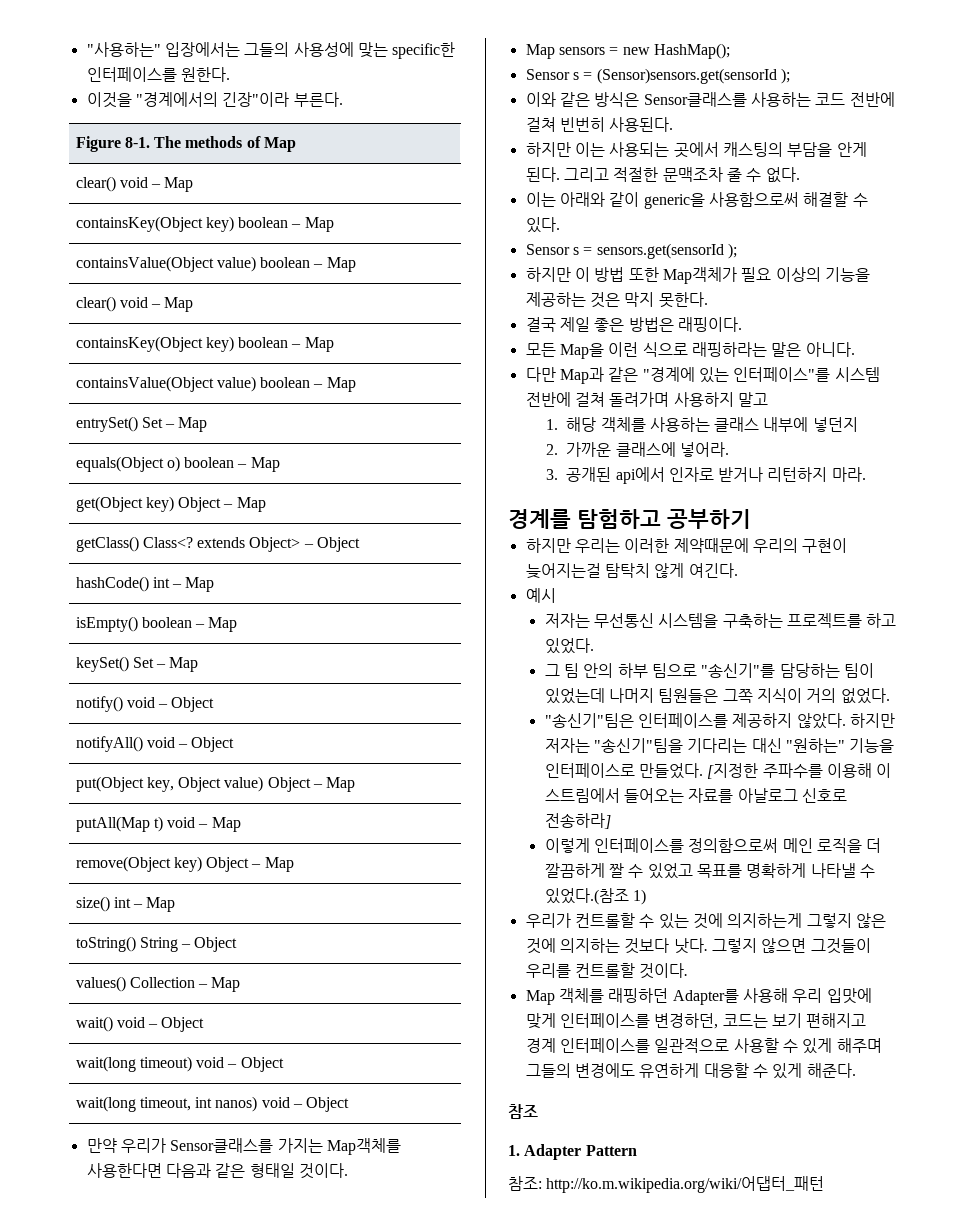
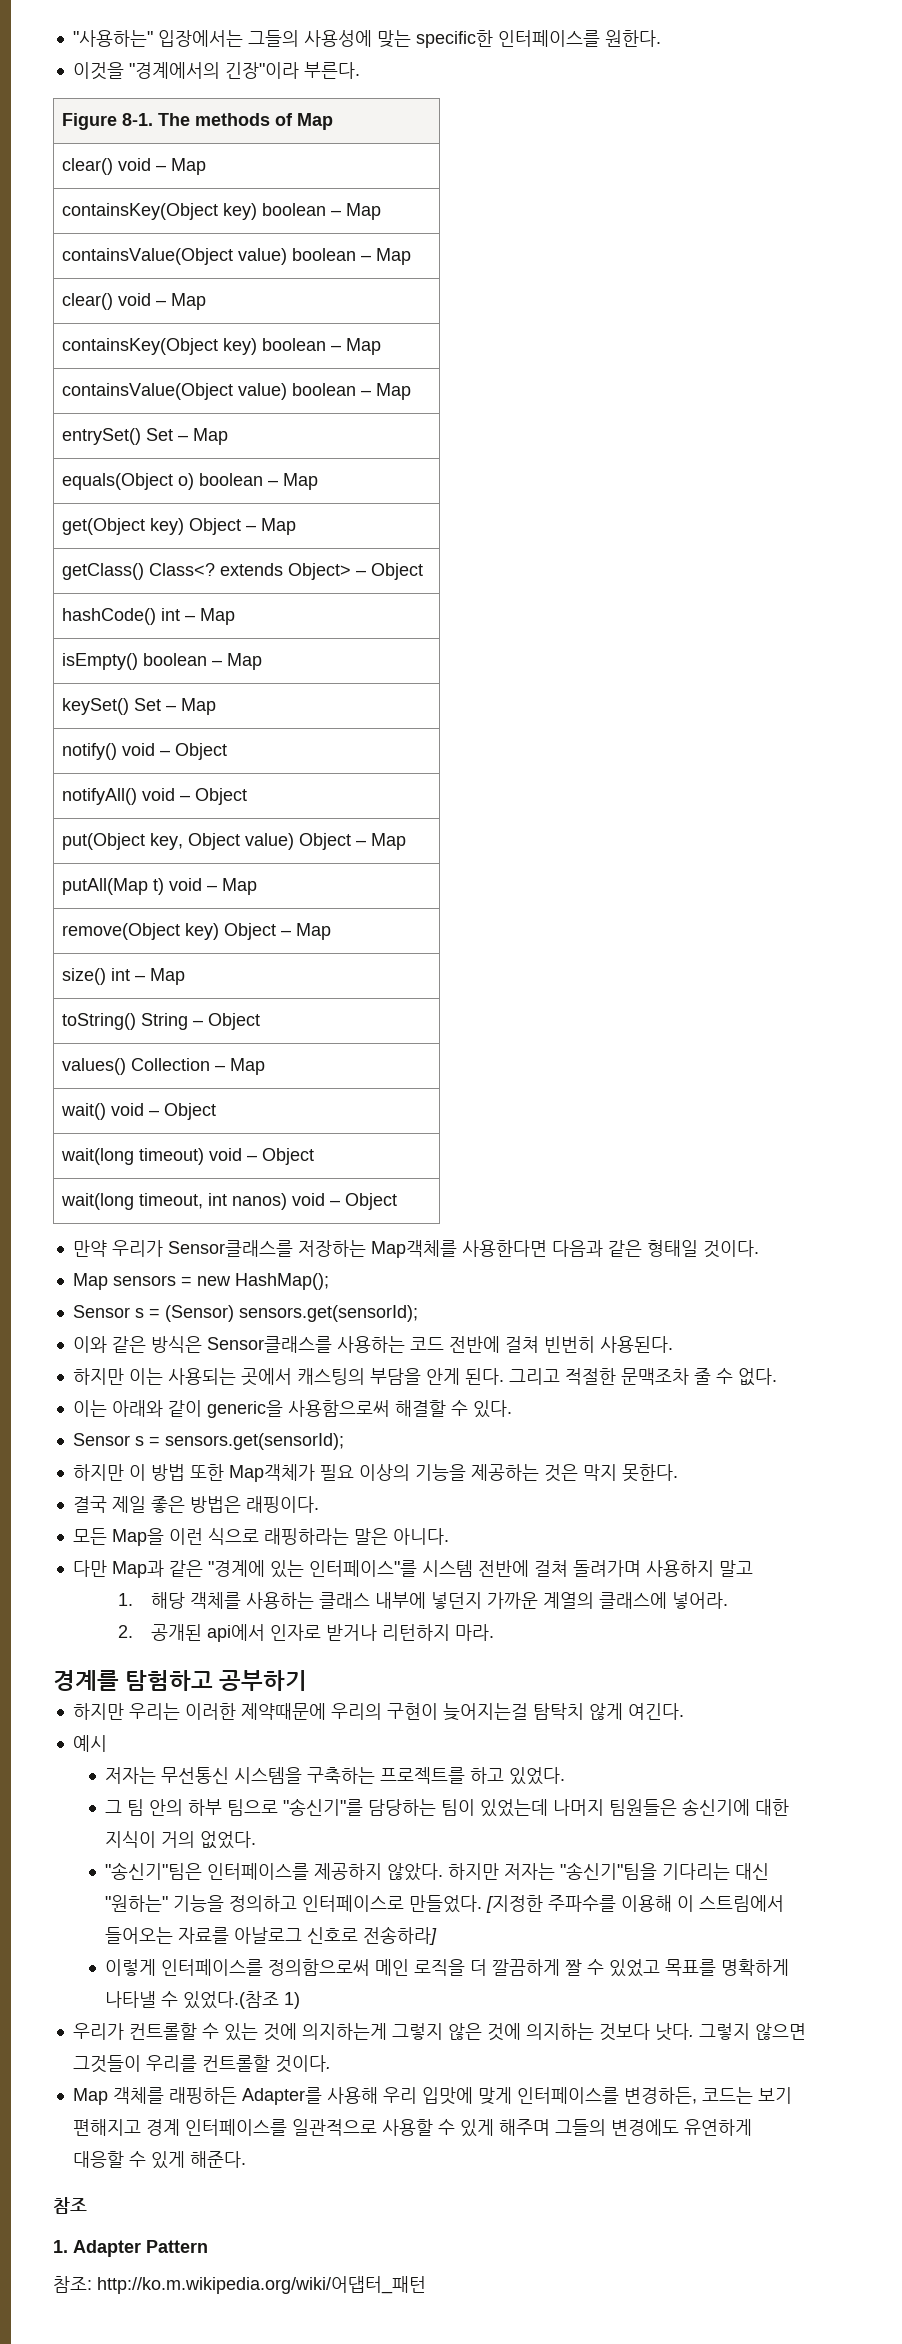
[277,1138,323,1153] 가지는 -> [297,1240,366,1257] 저장하는
[596,68,790,84] (Sensor)sensors.get(sensorId ); -> [164,1305,418,1322] (Sensor) sensors.get(sensorId);
[596,243,737,259] sensors.get(sensorId ); -> [164,1433,344,1450] sensors.get(sensorId);
[546,442,612,457] // 2. 가까운 -> [486,1592,594,1609] 가까운 계열의
[546,469,559,480] 3. -> [118,1625,134,1638] 2.
[722,689,753,703] 그쪽 -> [682,1798,790,1816] 송신기에 대한
(895, 745) none -> [229,1895,298,1912] 정의하고
[608,988,669,1003] 래핑하던 -> [168,2087,237,2104] 래핑하든
[654,1013,719,1029] 변경하던, -> [623,2087,697,2104] 변경하든,

